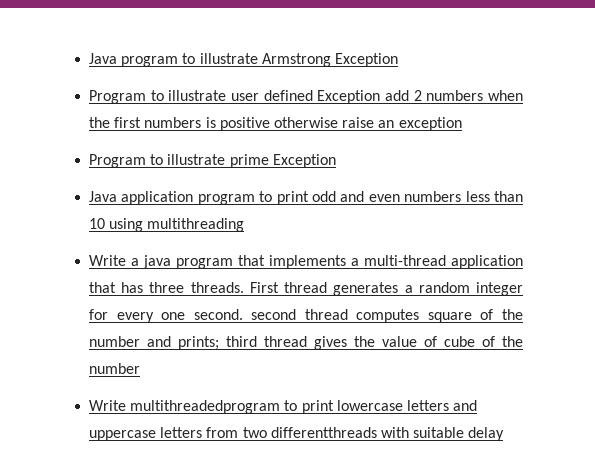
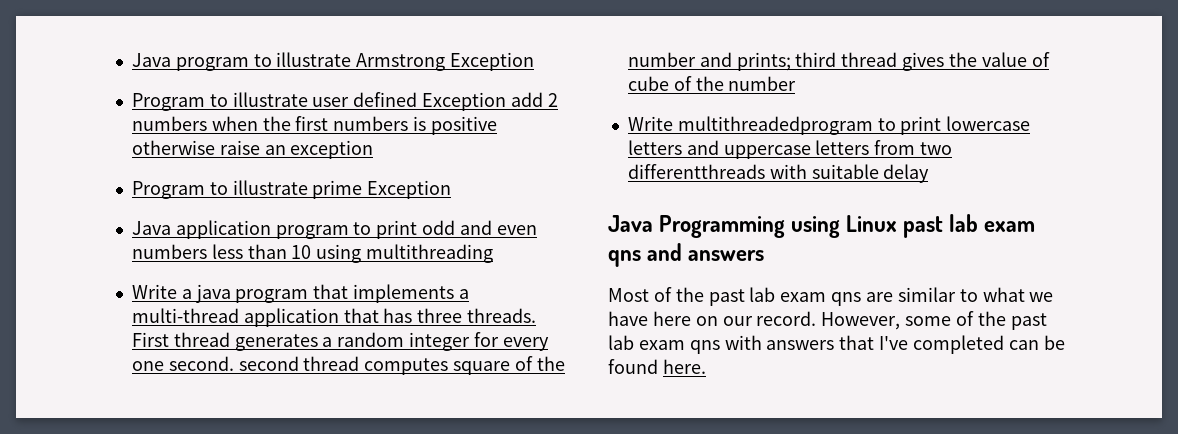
(505, 434) none -> [608,214,1036,238] [608,243,765,267] [608,287,1054,306] [608,311,1047,330] [608,335,1065,354] [608,359,706,374] // Java Programming using Linux past lab exam qns and answers // Most of the past lab exam qns are similar to what we have here on our record. However, some of the past lab exam qns with answers that I've completed can be found here.

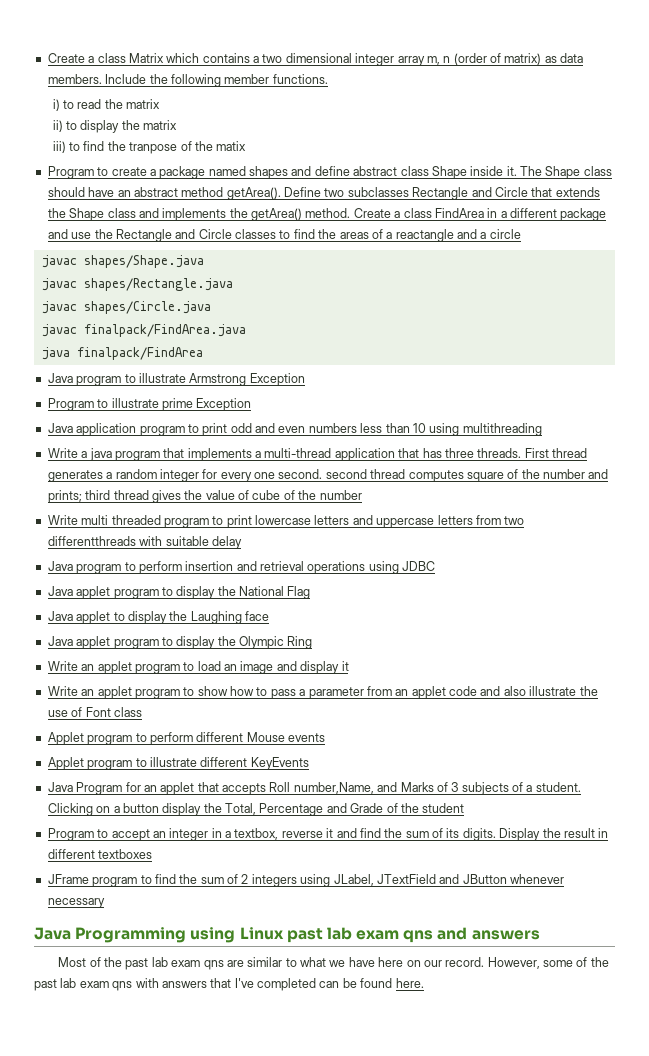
(131, 60) none -> [47,53,584,66] [47,74,328,87] [52,99,161,111] [52,120,178,133] [52,141,247,154] [47,166,612,179] [47,187,600,200] [47,208,607,221] [47,229,521,242] [41,255,204,268] [41,278,233,291] [41,301,211,314] [41,324,246,337] [41,347,203,360] Create a class Matrix which contains a two dimensional integer array m, n (order of matrix) as data members. Include the following member functions. // i) to read the matrix // ii) to display the matrix // iii) to find the tranpose of the matix // Program to create a package named shapes and define abstract class Shape inside it. The Shape class should have an abstract method getArea(). Define two subclasses Rectangle and Circle that extends the Shape class and implements the getArea() method. Create a class FindArea in a different package and use the Rectangle and Circle classes to find the areas of a reactangle and a circle // javac shapes/Shape.java // javac shapes/Rectangle.java // javac shapes/Circle.java // javac finalpack/FindArea.java // java finalpack/FindArea //
[131,92,558,111] [131,116,497,135] [131,140,374,159] // Program to illustrate user defined Exception add 2 numbers when the first numbers is positive otherwise raise an exception -> (305, 379) none
[677,116,873,135] multithreadedprogram -> [81,515,209,528] multi threaded program
(930, 173) none -> [47,561,436,574] [47,586,311,599] [47,611,269,624] [47,636,313,649] [47,661,349,674] [47,686,598,699] [47,707,142,717] [47,732,325,745] [47,757,309,770] [47,782,581,795] [47,803,465,816] [47,828,609,841] [47,849,153,859] [47,874,564,887] [47,898,105,908] // Java program to perform insertion and retrieval operations using JDBC // Java applet program to display the National Flag // Java applet to display the Laughing face // Java applet program to display the Olympic Ring // Write an applet program to load an image and display it // Write an applet program to show how to pass a parameter from an applet code and also illustrate the use of Font class // Applet program to perform different Mouse events // Applet program to illustrate different KeyEvents // Java Program for an applet that accepts Roll number,Name, and Marks of 3 subjects of a student. Clicking on a button display the Total, Percentage and Grade of the student // Program to accept an integer in a textbox, reverse it and find the sum of its digits. Display the result in different textboxes // JFrame program to find the sum of 2 integers using JLabel, JTextField and JButton whenever necessary

